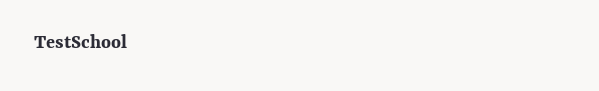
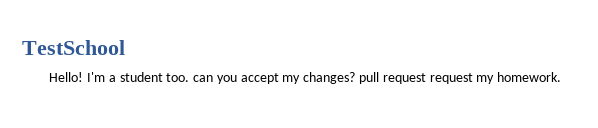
(127, 41) none -> [49,72,562,84] // Hello! I'm a student too. can you accept my changes? pull request request my homework.

